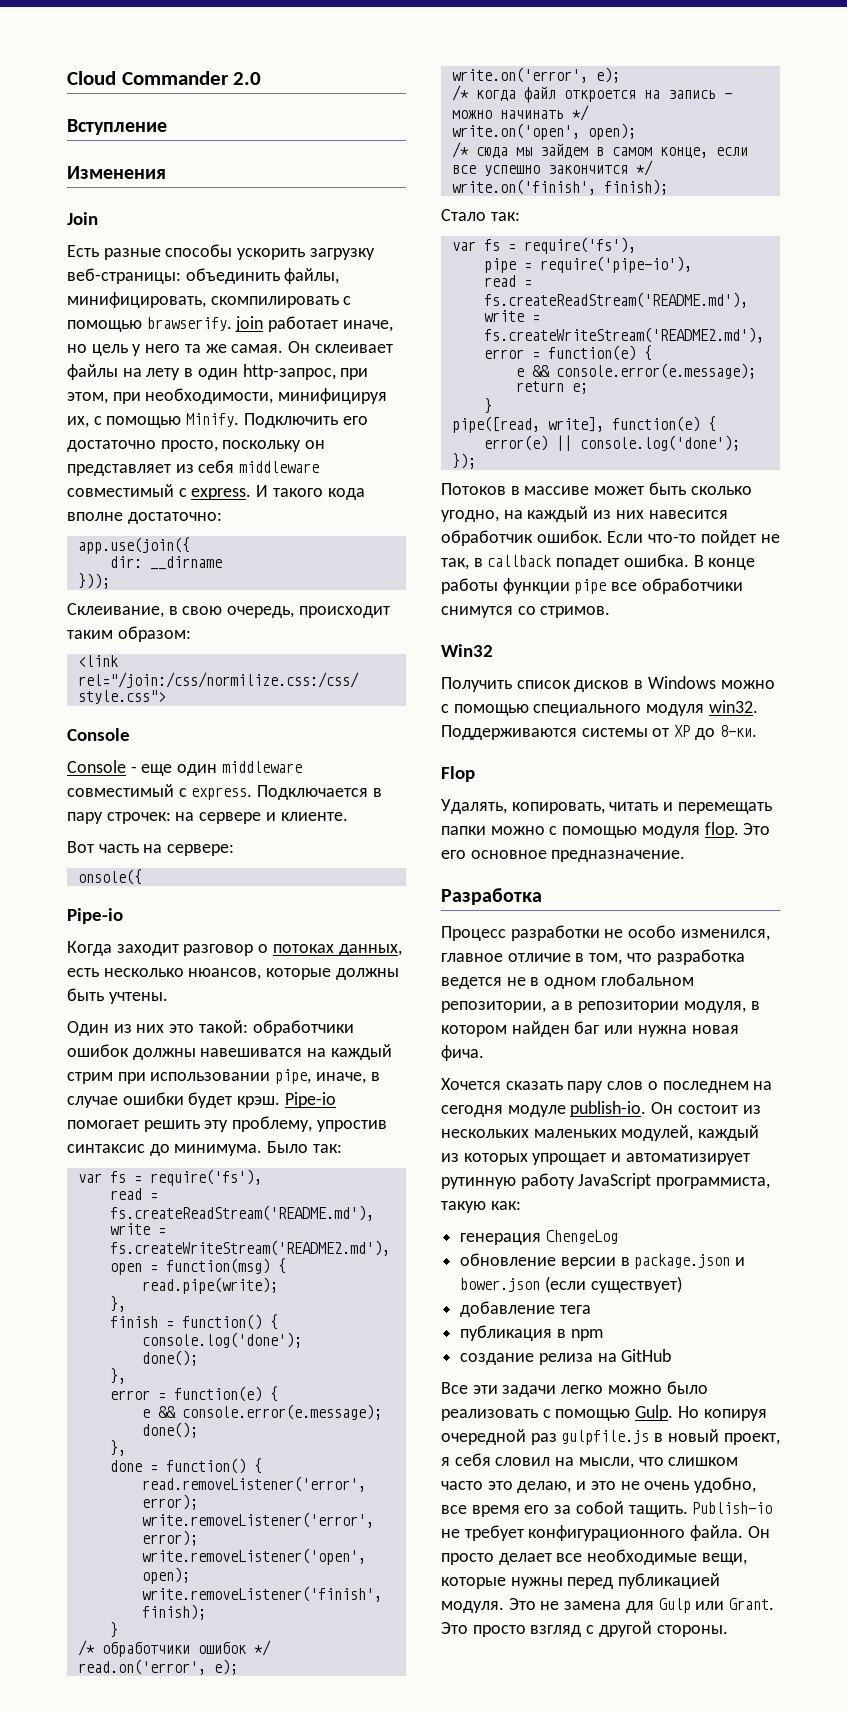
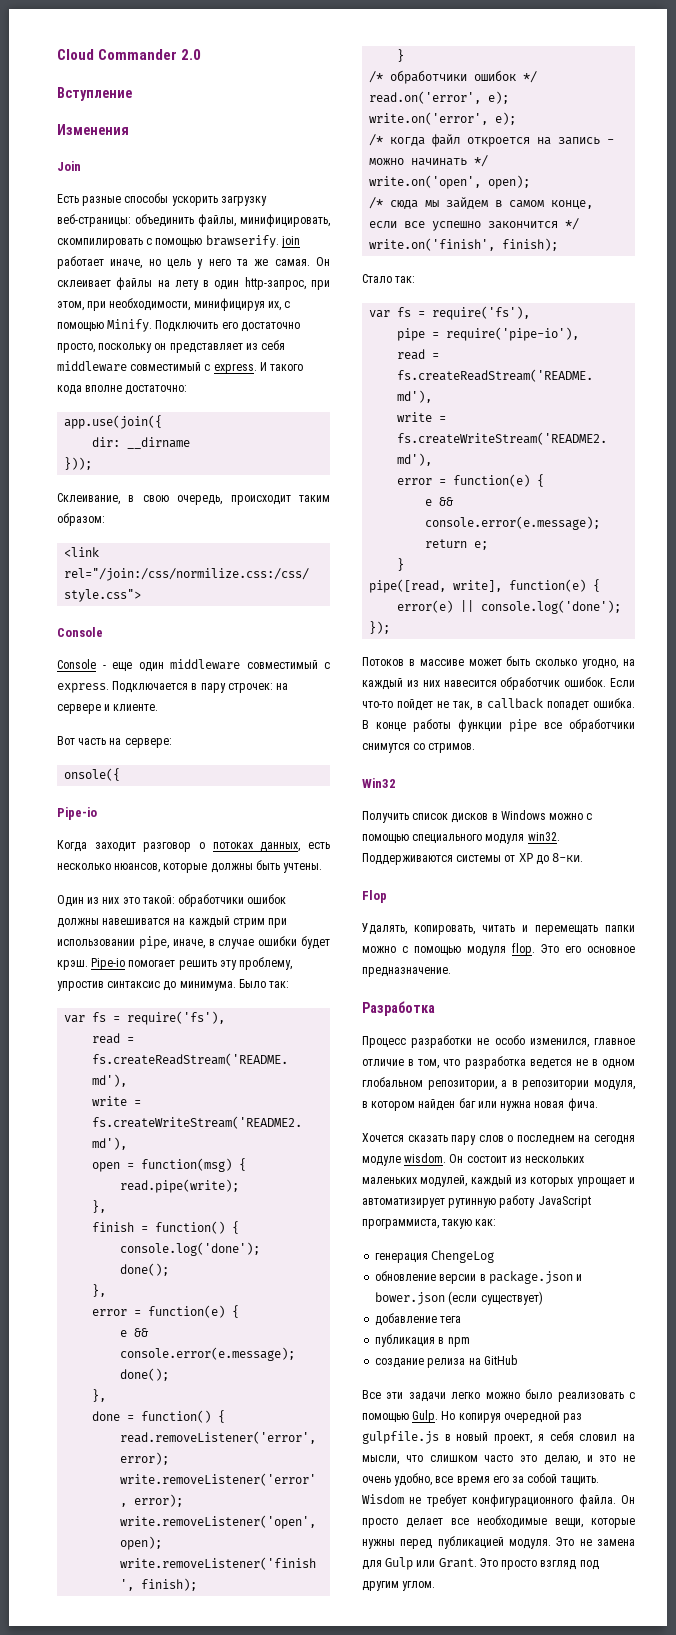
[570,1101,647,1117] publish-io. -> [404,1153,447,1163] wisdom.
[692,1502,773,1514] Publish-io -> [362,1494,404,1504] Wisdom
[586,1621,728,1637] с другой стороны. -> [579,1560,599,1570] [362,1581,436,1591] под другим углом.

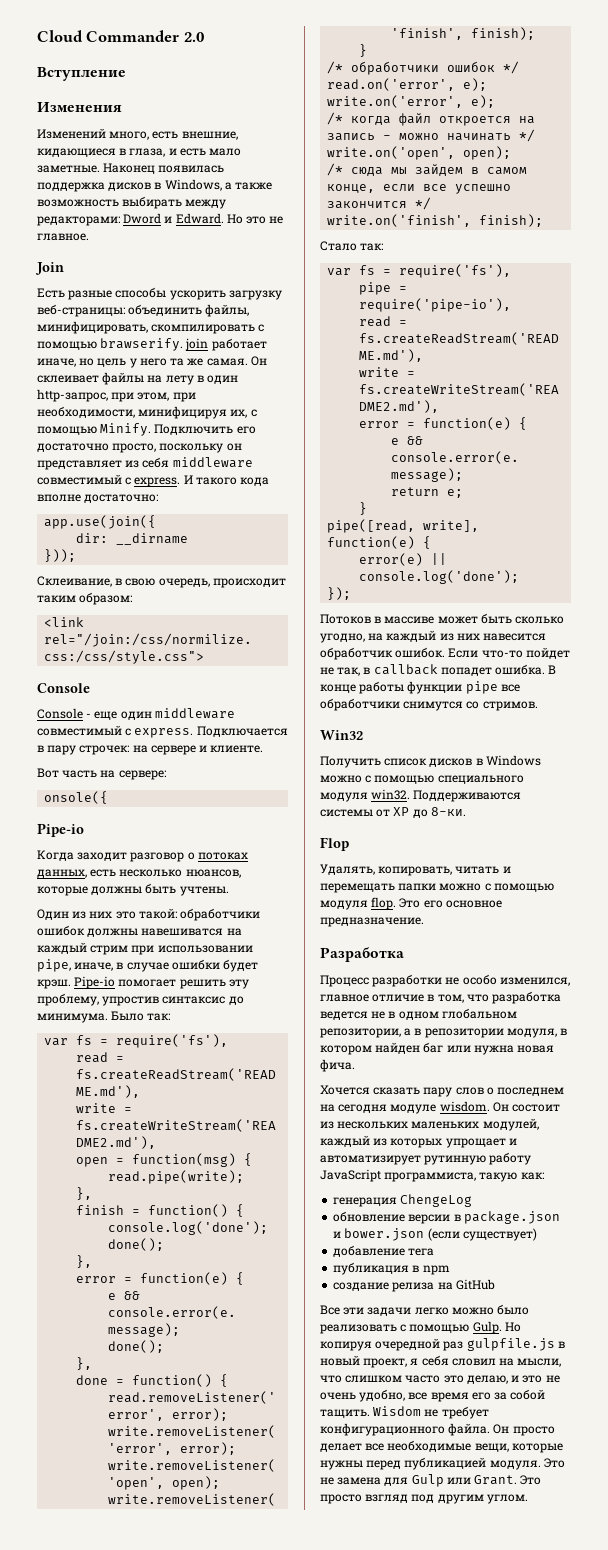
(129, 129) none -> [37,128,238,140] [37,148,242,157] [37,163,225,174] [37,179,273,192] [37,196,227,209] [37,213,284,226] [37,233,89,241] // Изменений много, есть внешние, кидающиеся в глаза, и есть мало заметные. Наконец появилась поддержка дисков в Windows, а также возможность выбирать между редакторами: Dword и Edward. Но это не главное.

